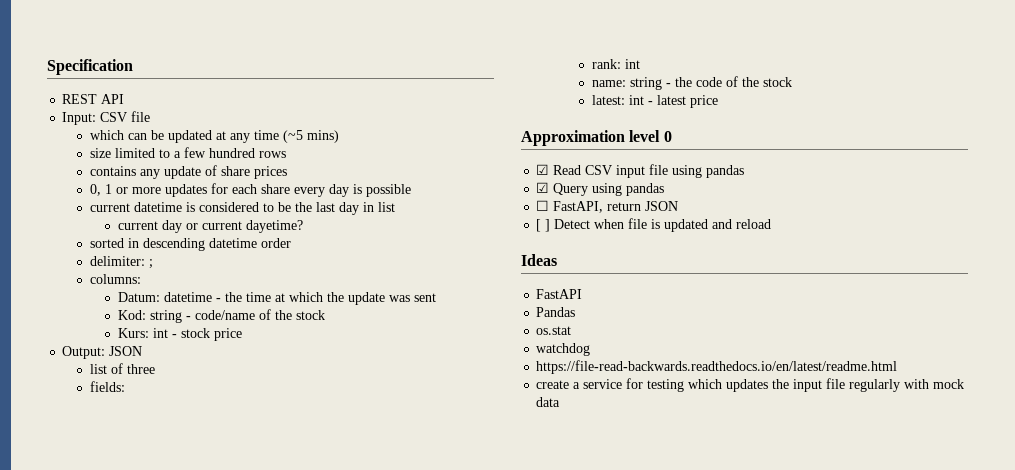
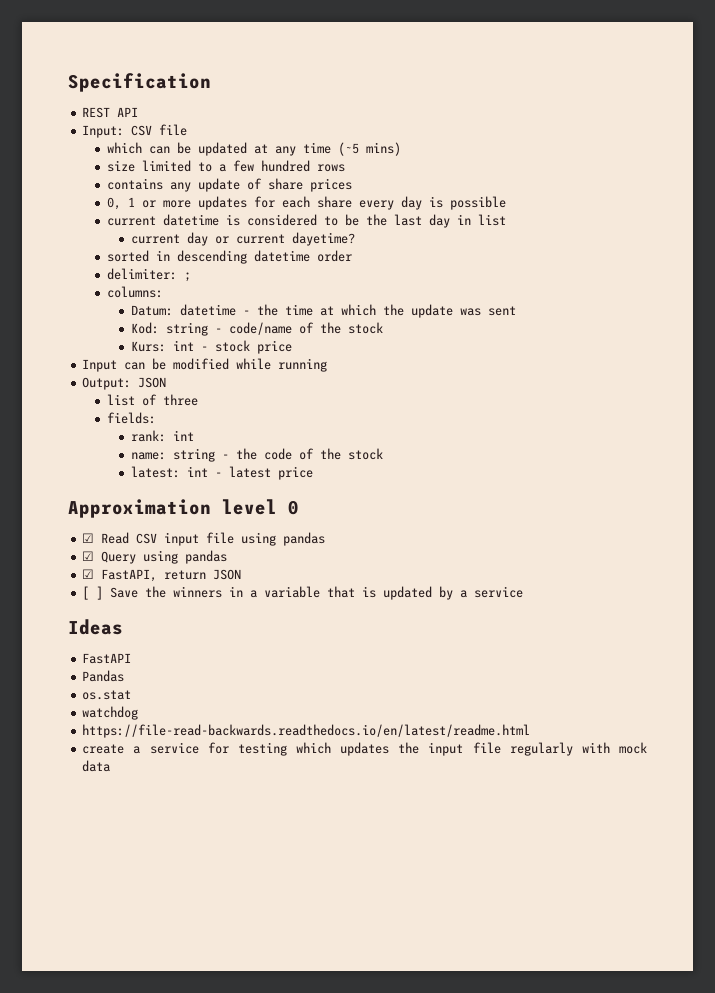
(242, 334) none -> [82,358,328,372] // Input can be modified while running
[536,200,550,211] ☐ -> [82,569,95,579] ☑
[554,218,772,232] Detect when file is updated and reload -> [110,586,524,600] Save the winners in a variable that is updated by a service

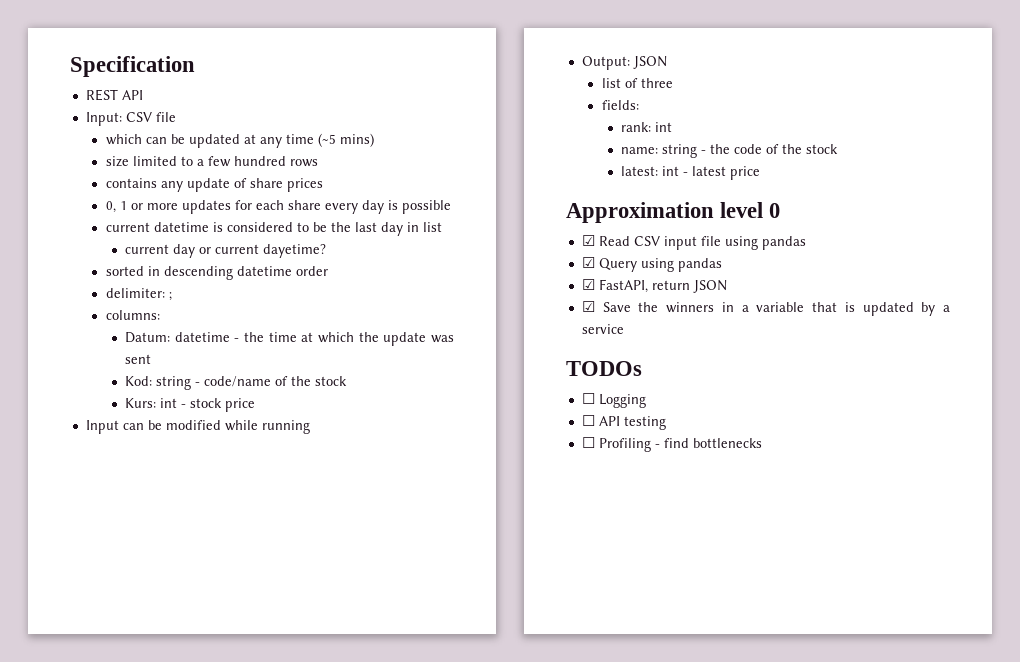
[82,586,104,600] [ ] -> [581,301,595,312] ☑
[68,619,123,635] [82,653,132,664] [82,670,125,682] [82,690,132,700] [82,706,139,720] [82,724,531,738] [82,742,647,756] [82,760,111,772] Ideas // FastAPI // Pandas // os.stat // watchdog // https://file-read-backwards.readthedocs.io/en/latest/readme.html // create a service for testing which updates the input file regularly with mock data -> [566,361,642,376] [581,393,646,408] [581,415,666,430] [581,437,762,452] TODOs // ☐ Logging // ☐ API testing // ☐ Profiling - find bottlenecks

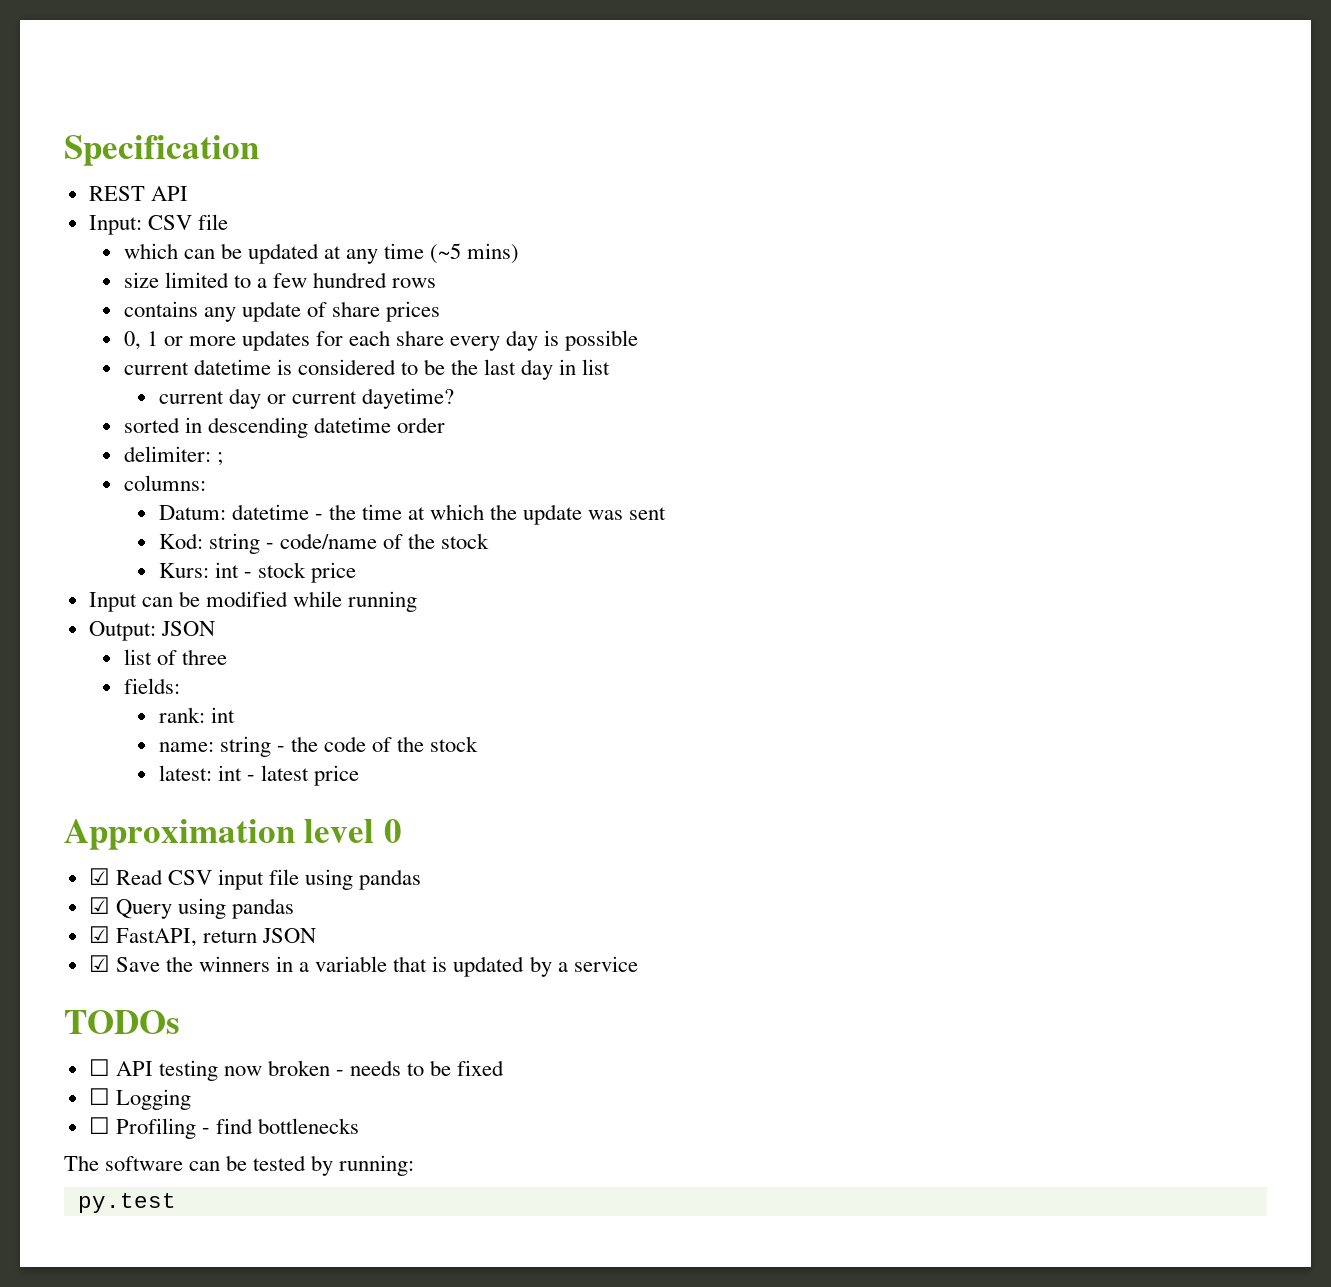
[598,394,646,408] [581,415,666,430] Logging // ☐ API testing -> [115,1060,505,1081] [88,1088,191,1110] API testing now broken - needs to be fixed // ☐ Logging
(762, 443) none -> [64,1155,415,1176] [77,1193,176,1213] // The software can be tested by running: // py.test

